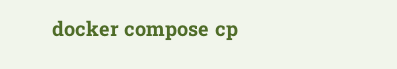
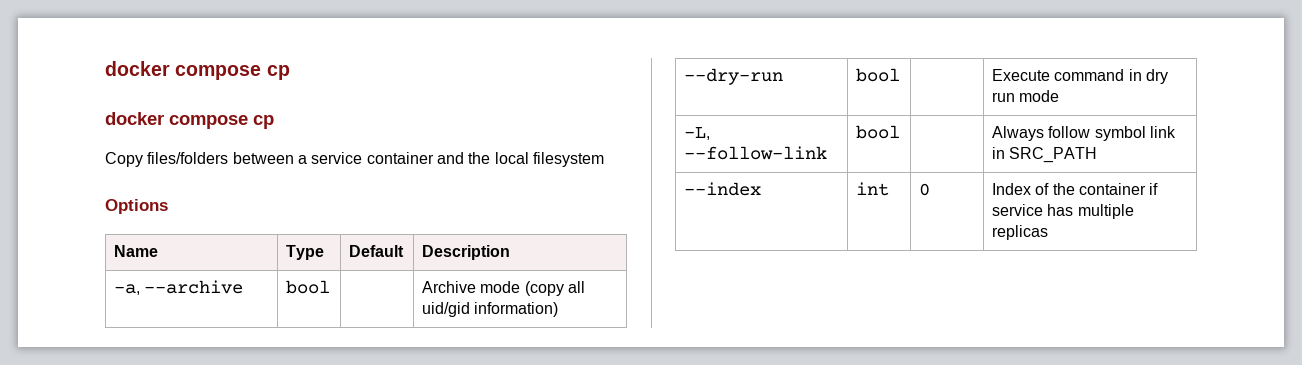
[52,20,238,41] docker compose cp -> [105,61,290,80] [105,112,274,129] [105,152,604,167] [105,199,168,214] [114,245,159,257] [286,245,325,260] [349,245,405,257] [422,245,511,260] [114,280,244,295] [286,280,331,294] [422,281,585,296] [422,302,559,317] [684,68,784,85] [856,68,901,82] [992,69,1168,84] [992,90,1060,102] [684,127,711,140] [684,146,828,160] [856,125,901,139] [992,126,1176,141] [992,147,1098,163] [684,182,762,196] [856,182,890,196] [919,183,931,196] [992,183,1159,195] [992,204,1134,219] [992,225,1049,240] docker compose cp // docker compose cp // Copy files/folders between a service container and the local filesystem // Options // Name | Type | Default | Description // -a, --archive | bool | | Archive mode (copy all uid/gid information) // --dry-run | bool | | Execute command in dry run mode // -L, --follow-link | bool | | Always follow symbol link in SRC_PATH // --index | int | 0 | Index of the container if service has multiple replicas

